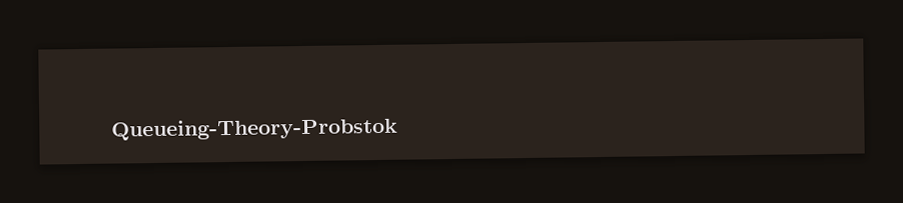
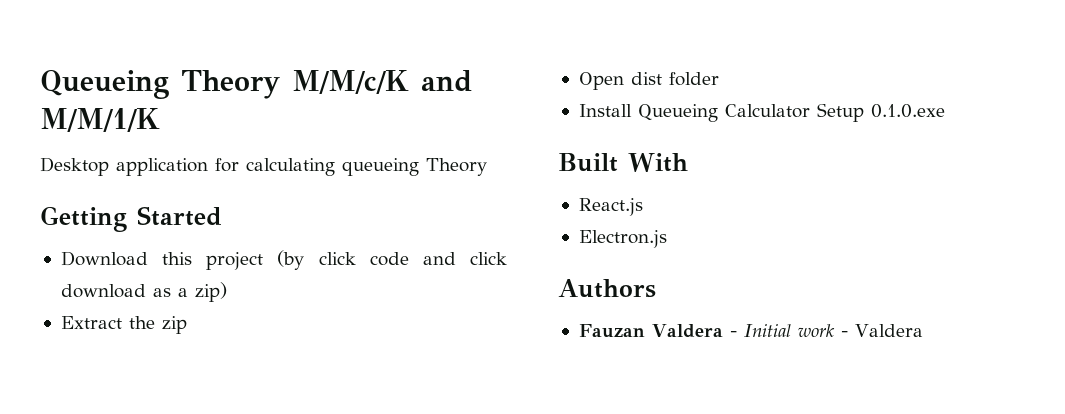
[111,117,398,141] Queueing-Theory-Probstok -> [40,70,472,99] [40,108,160,132] [40,157,487,176] [40,206,222,232] [60,250,507,270] [60,282,227,302] [60,316,187,334] [578,72,719,90] [578,103,945,122] [558,153,688,172] [578,198,643,216] [578,230,667,248] [558,279,656,298] [578,324,923,338] Queueing Theory M/M/c/K and M/M/1/K // Desktop application for calculating queueing Theory // Getting Started // Download this project (by click code and click download as a zip) // Extract the zip // Open dist folder // Install Queueing Calculator Setup 0.1.0.exe // Built With // React.js // Electron.js // Authors // Fauzan Valdera - Initial work - Valdera

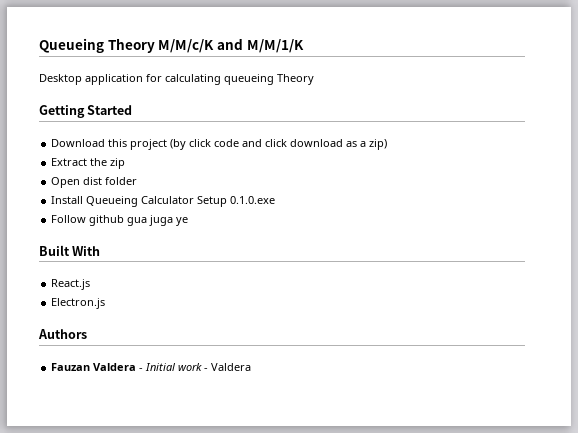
(945, 111) none -> [51,215,189,226] // Follow github gua juga ye

